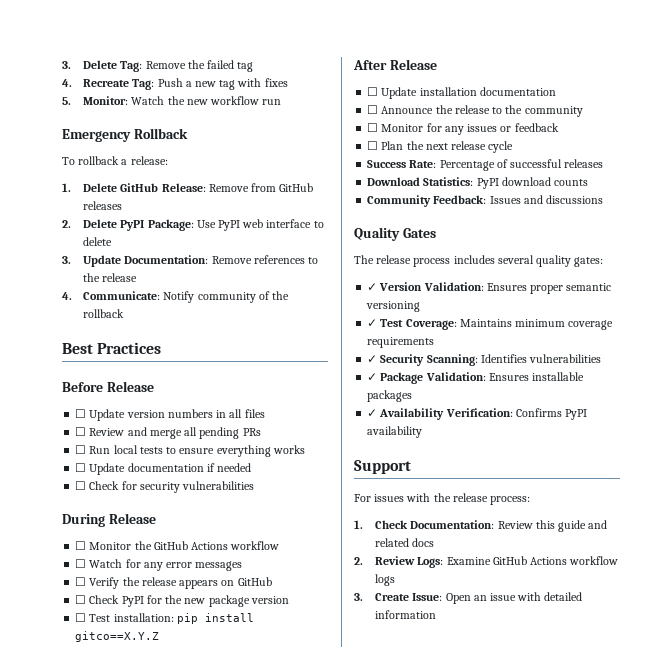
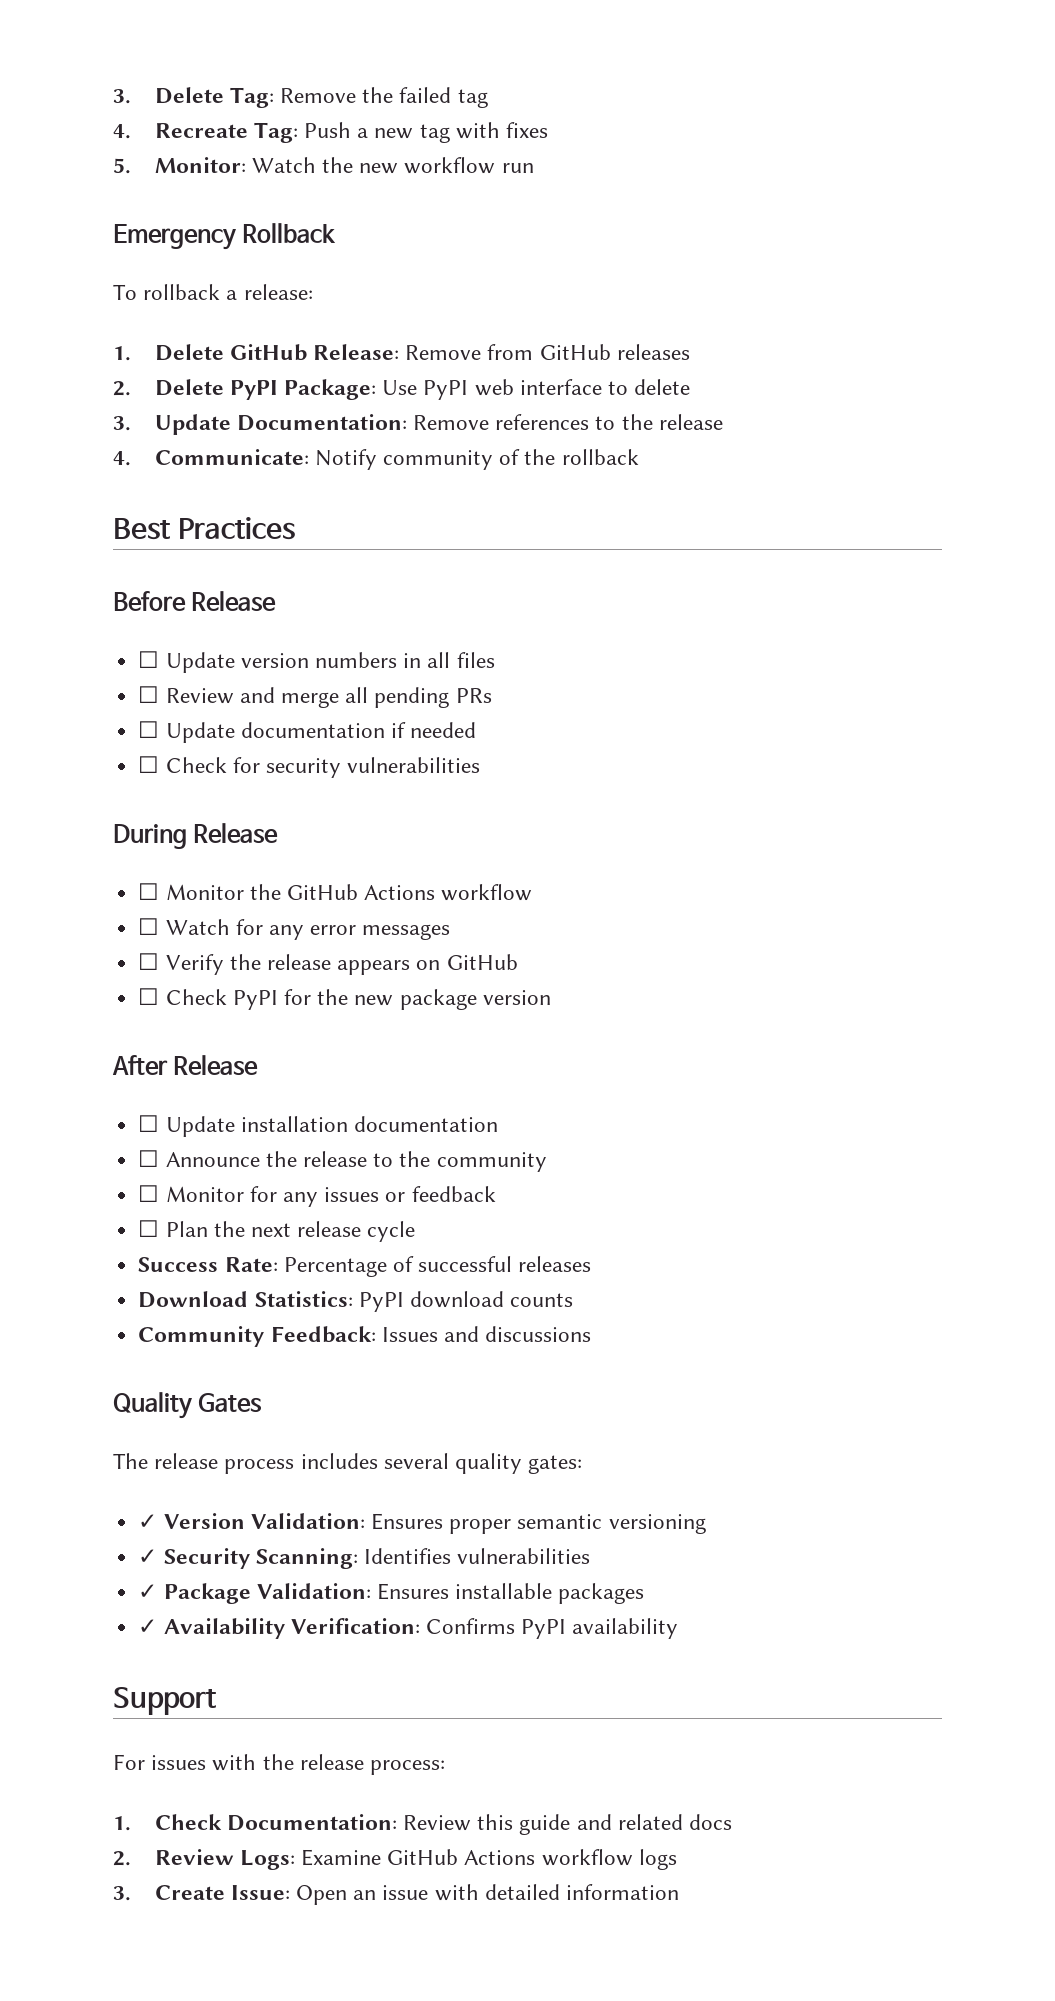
[75,445,305,457] // ☐ Run local tests to ensure everything works -> (492, 695) none
[75,613,254,624] [75,631,160,642] // ☐ Test installation: pip install gitco==X.Y.Z -> (551, 997) none
[367,319,614,330] [367,337,435,348] // ✓ Test Coverage: Maintains minimum coverage requirements -> (706, 1524) none

